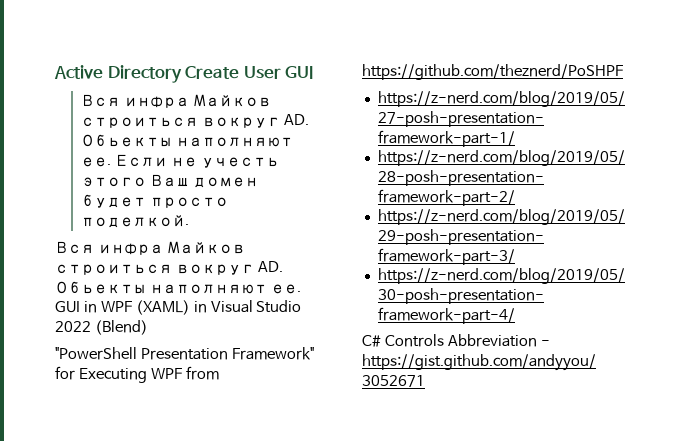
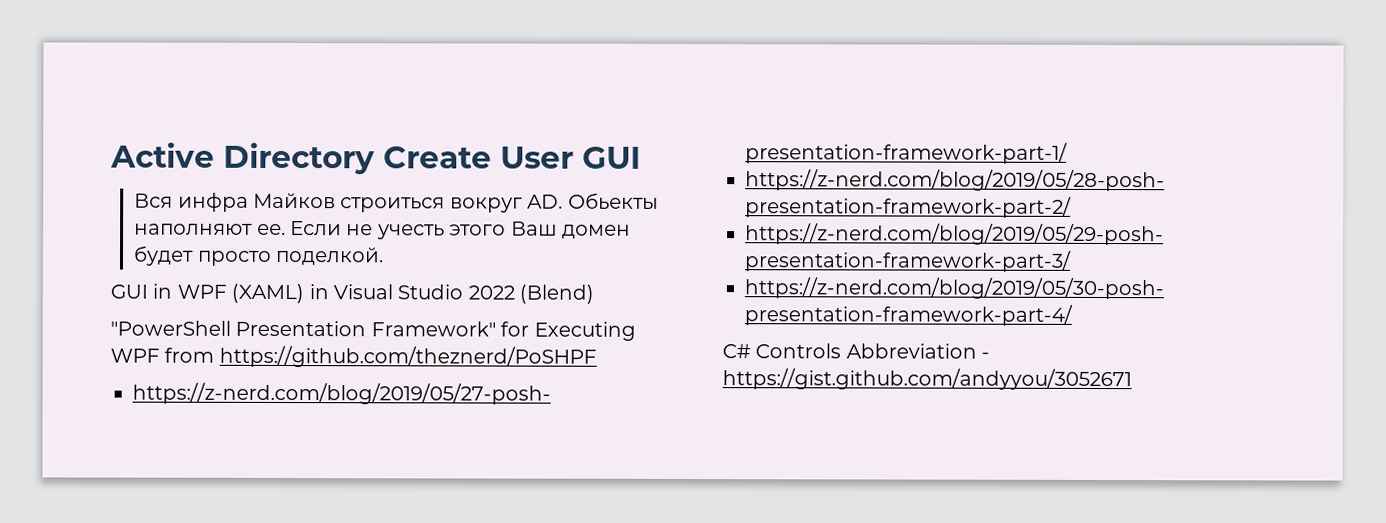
[55,241,245,255] [55,261,283,275] [55,281,301,294] Вся инфра Майков строиться вокруг AD. Обьекты наполняют ее. -> (385, 256) none

